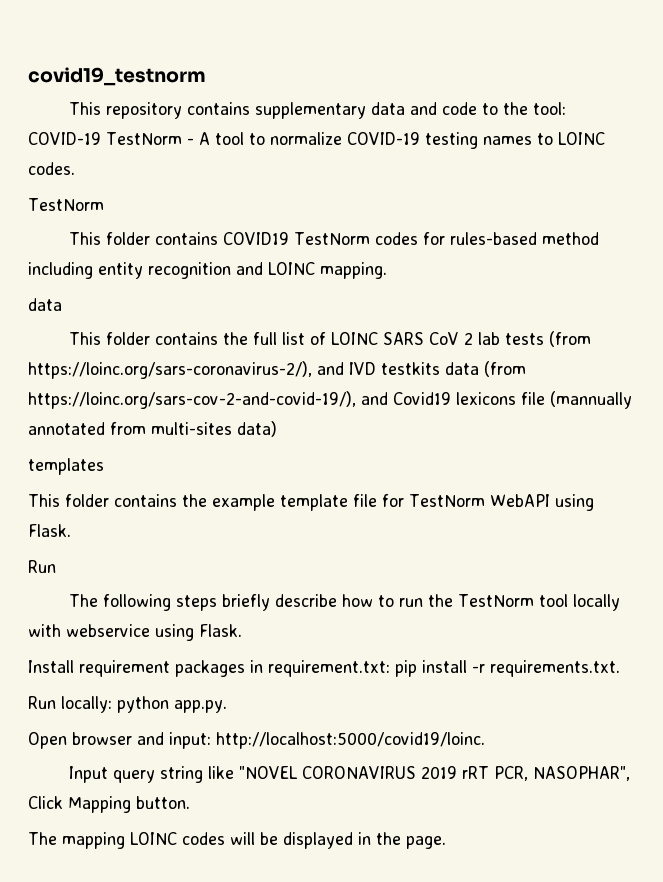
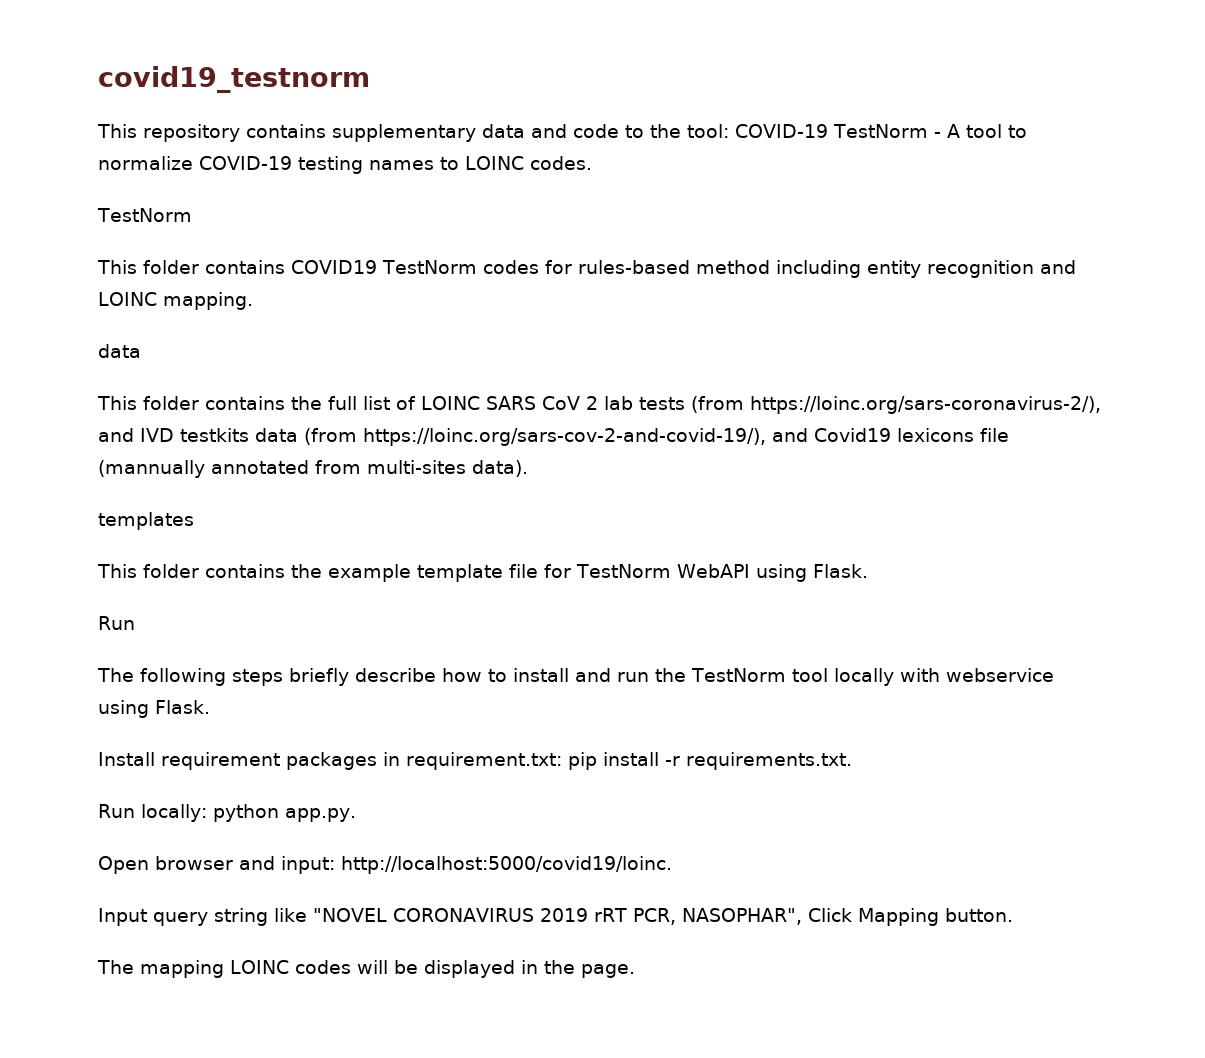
[237,421,277,437] data) -> [472,460,528,477] data).
(394, 601) none -> [513,668,611,682] install and

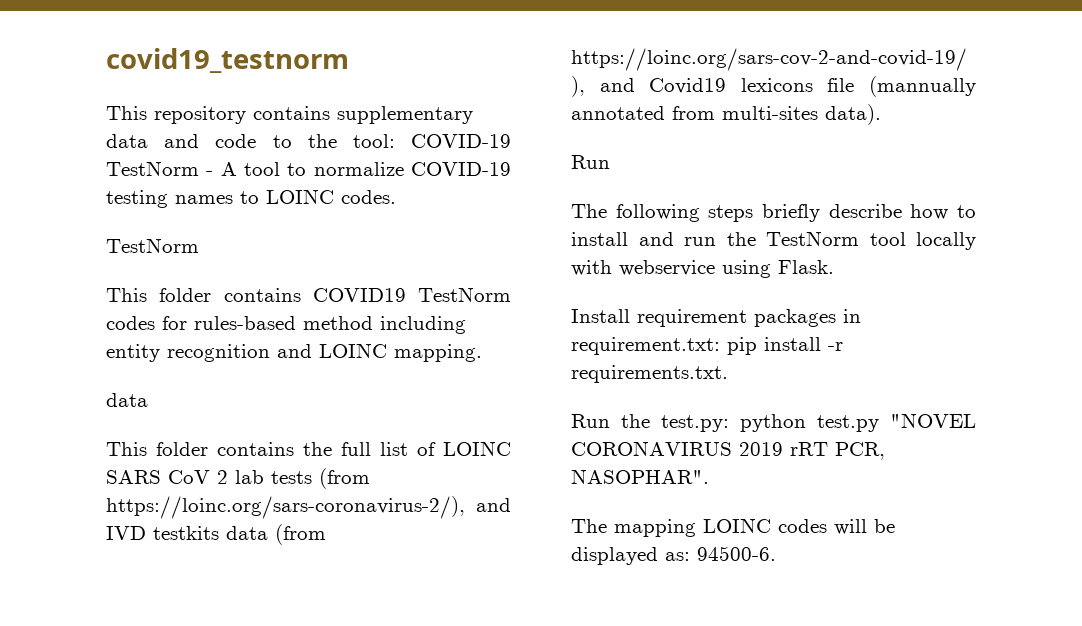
[98,512,194,530] [97,564,868,582] // templates // This folder contains the example template file for TestNorm WebAPI using Flask. -> (881, 114) none
[140,804,356,822] [98,856,672,874] [98,908,307,926] locally: python app.py. // Open browser and input: http://localhost:5000/covid19/loinc. // Input query string like -> [621,414,879,432] the test.py: python test.py
[681,908,1013,926] NASOPHAR", Click Mapping button. -> [571,469,709,484] NASOPHAR".
[520,960,635,978] in the page. -> [665,546,776,561] as: 94500-6.

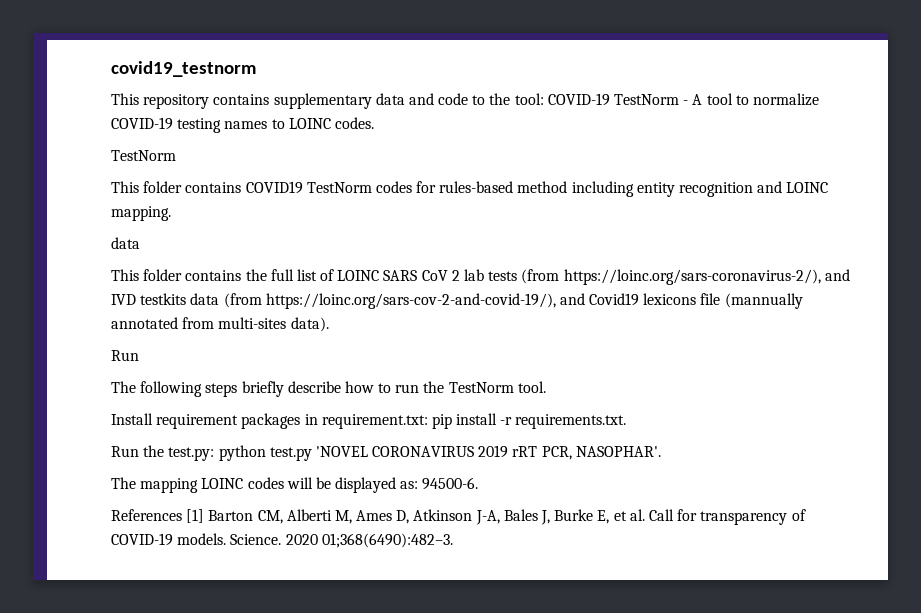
[571,232,674,246] install and -> (392, 388) none
[869,232,976,250] [571,260,834,278] tool locally with webservice using Flask. -> [517,381,546,393] tool.
[890,413,976,428] "NOVEL -> [315,446,368,457] 'NOVEL
[571,469,709,484] NASOPHAR". -> [575,446,661,457] NASOPHAR'.
(776, 553) none -> [111,509,806,525] [111,533,453,548] // References [1] Barton CM, Alberti M, Ames D, Atkinson J-A, Bales J, Burke E, et al. Call for transparency of COVID-19 models. Science. 2020 01;368(6490):482–3.

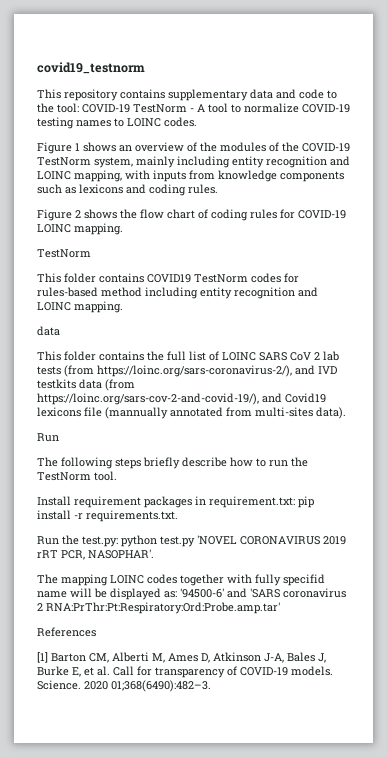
(374, 123) none -> [37,142,350,154] [37,156,350,168] [37,170,344,182] [37,184,218,196] [37,209,346,221] [37,223,123,235] // Figure 1 shows an overview of the modules of the COVID-19 TestNorm system, mainly including entity recognition and LOINC mapping, with inputs from knowledge components such as lexicons and coding rules. // Figure 2 shows the flow chart of coding rules for COVID-19 LOINC mapping.
[286,477,479,493] will be displayed as: 94500-6. -> [180,574,325,586] [37,588,346,600] [37,602,280,614] together with fully specifid name will be displayed as: '94500-6' and 'SARS coronavirus 2 RNA:PrThr:Pt:Respiratory:Ord:Probe.amp.tar'
(182, 515) none -> (96, 632) //

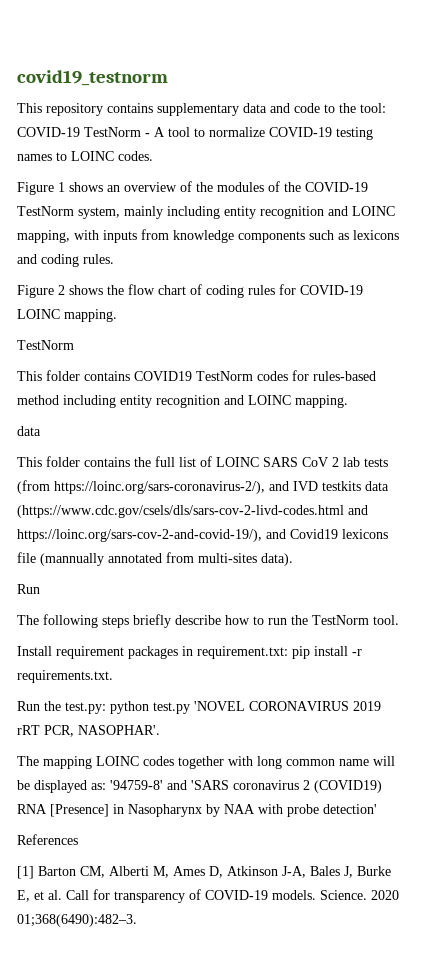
[105,379,135,391] (from -> [17,505,368,518] (https://www.cdc.gov/csels/dls/sars-cov-2-livd-codes.html and
[255,574,325,586] fully specifid -> [257,756,335,769] long common
[180,588,224,598] '94500-6' -> [110,780,163,790] '94759-8'
[46,602,280,614] RNA:PrThr:Pt:Respiratory:Ord:Probe.amp.tar' -> [314,780,382,793] [17,804,377,817] (COVID19) RNA [Presence] in Nasopharynx by NAA with probe detection'

